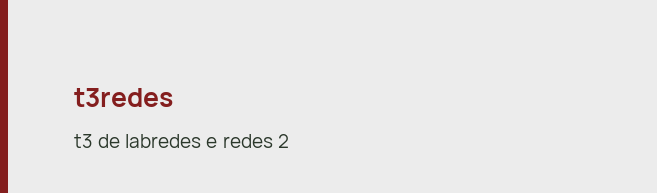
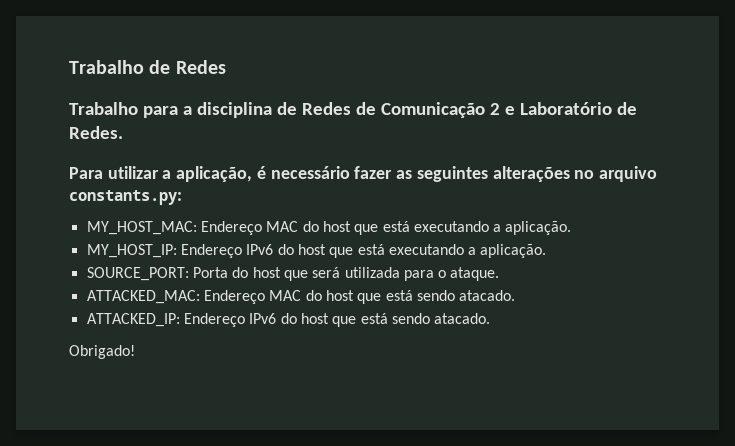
[74,88,173,107] [74,134,289,148] t3redes // t3 de labredes e redes 2 -> [69,60,226,74] [69,102,637,118] [69,126,123,139] [69,166,657,182] [69,190,182,205] [86,221,572,235] [86,244,547,258] [86,267,500,281] [86,290,516,304] [86,313,491,327] [69,345,135,359] Trabalho de Redes // Trabalho para a disciplina de Redes de Comunicação 2 e Laboratório de Redes. // Para utilizar a aplicação, é necessário fazer as seguintes alterações no arquivo constants.py: // MY_HOST_MAC: Endereço MAC do host que está executando a aplicação. // MY_HOST_IP: Endereço IPv6 do host que está executando a aplicação. // SOURCE_PORT: Porta do host que será utilizada para o ataque. // ATTACKED_MAC: Endereço MAC do host que está sendo atacado. // ATTACKED_IP: Endereço IPv6 do host que está sendo atacado. // Obrigado!

